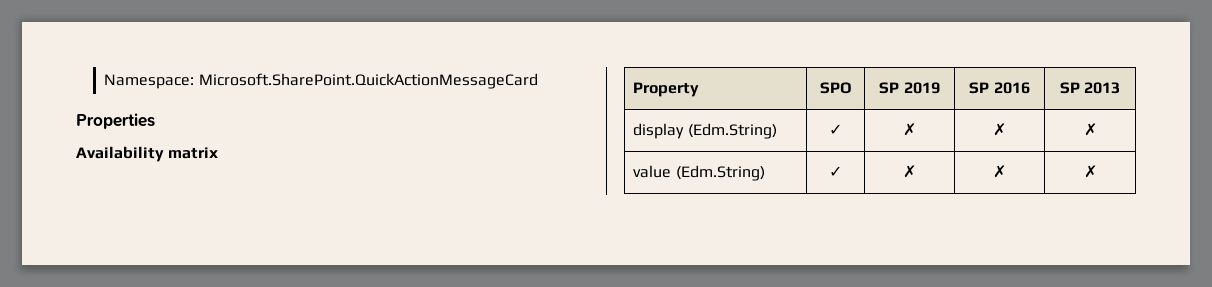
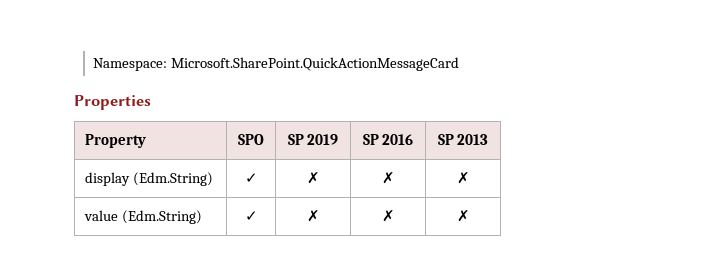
[76,146,219,162] // Availability matrix -> (151, 102) none

